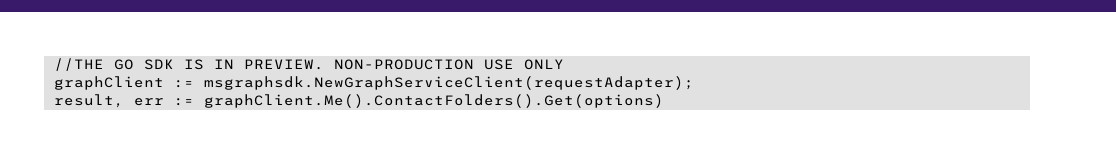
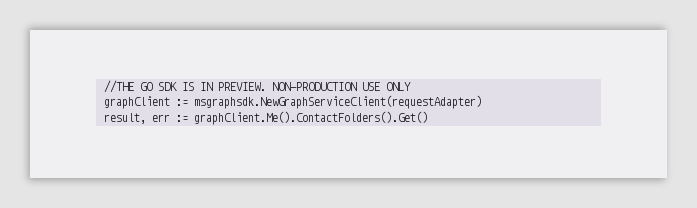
[203,76,694,90] msgraphsdk.NewGraphServiceClient(requestAdapter); -> [194,95,483,109] msgraphsdk.NewGraphServiceClient(requestAdapter)
[203,94,664,108] graphClient.Me().ContactFolders().Get(options) -> [194,111,429,125] graphClient.Me().ContactFolders().Get()

